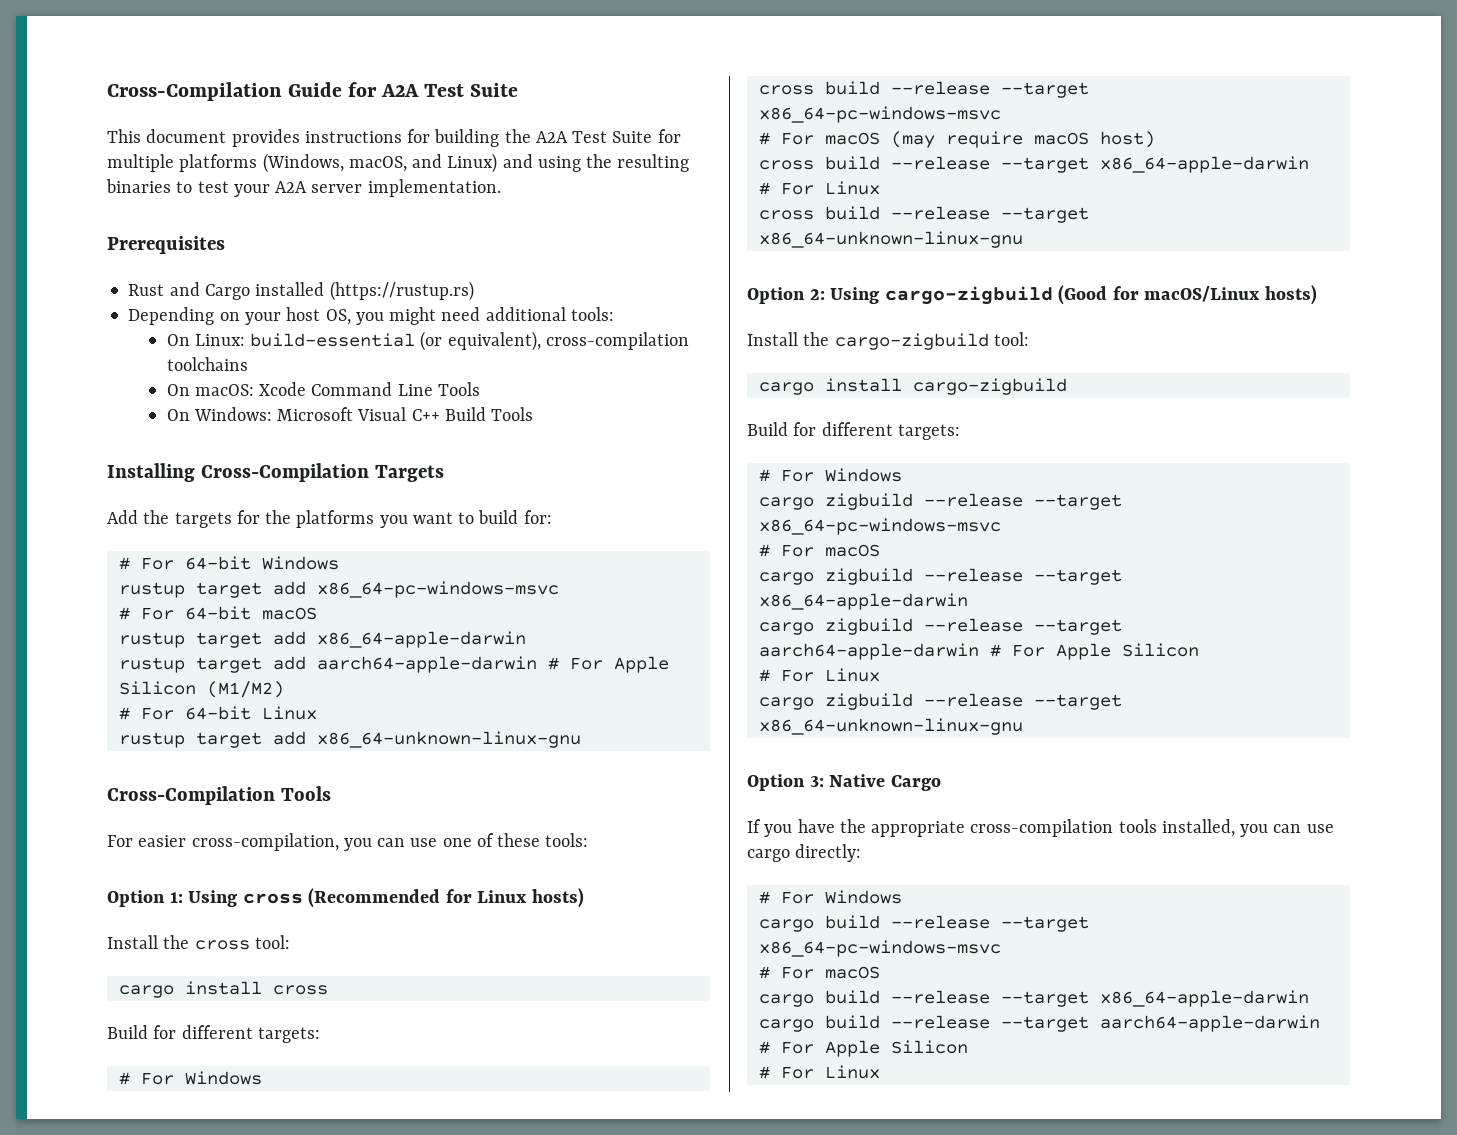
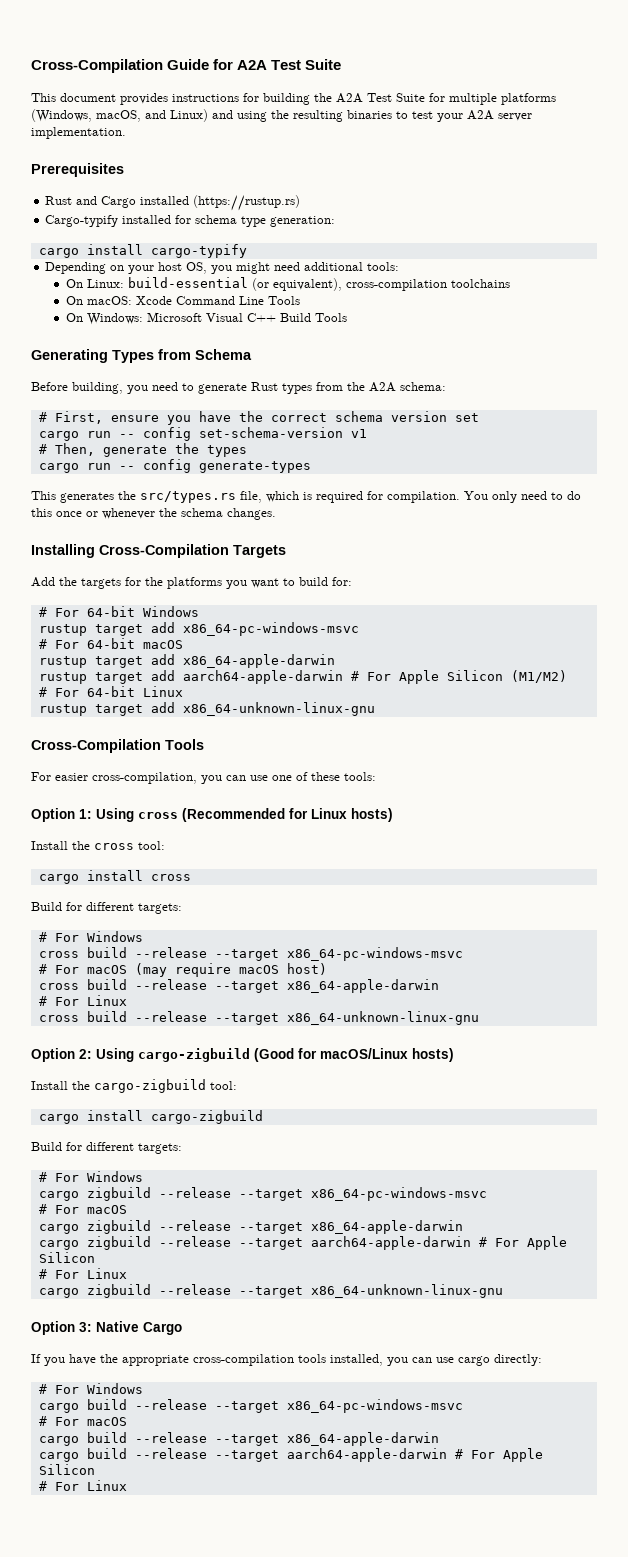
(474, 291) none -> [45,215,336,227] [38,244,247,258] // Cargo-typify installed for schema type generation: // cargo install cargo-typify
(534, 414) none -> [31,349,252,363] [31,382,446,394] [38,411,479,425] [38,427,367,441] [38,443,247,457] [38,459,311,473] [31,491,581,503] [31,508,276,520] // Generating Types from Schema // Before building, you need to generate Rust types from the A2A schema: // # First, ensure you have the correct schema version set // cargo run -- config set-schema-version v1 // # Then, generate the types // cargo run -- config generate-types // This generates the src/types.rs file, which is required for compilation. You only need to do this once or whenever the schema changes.

